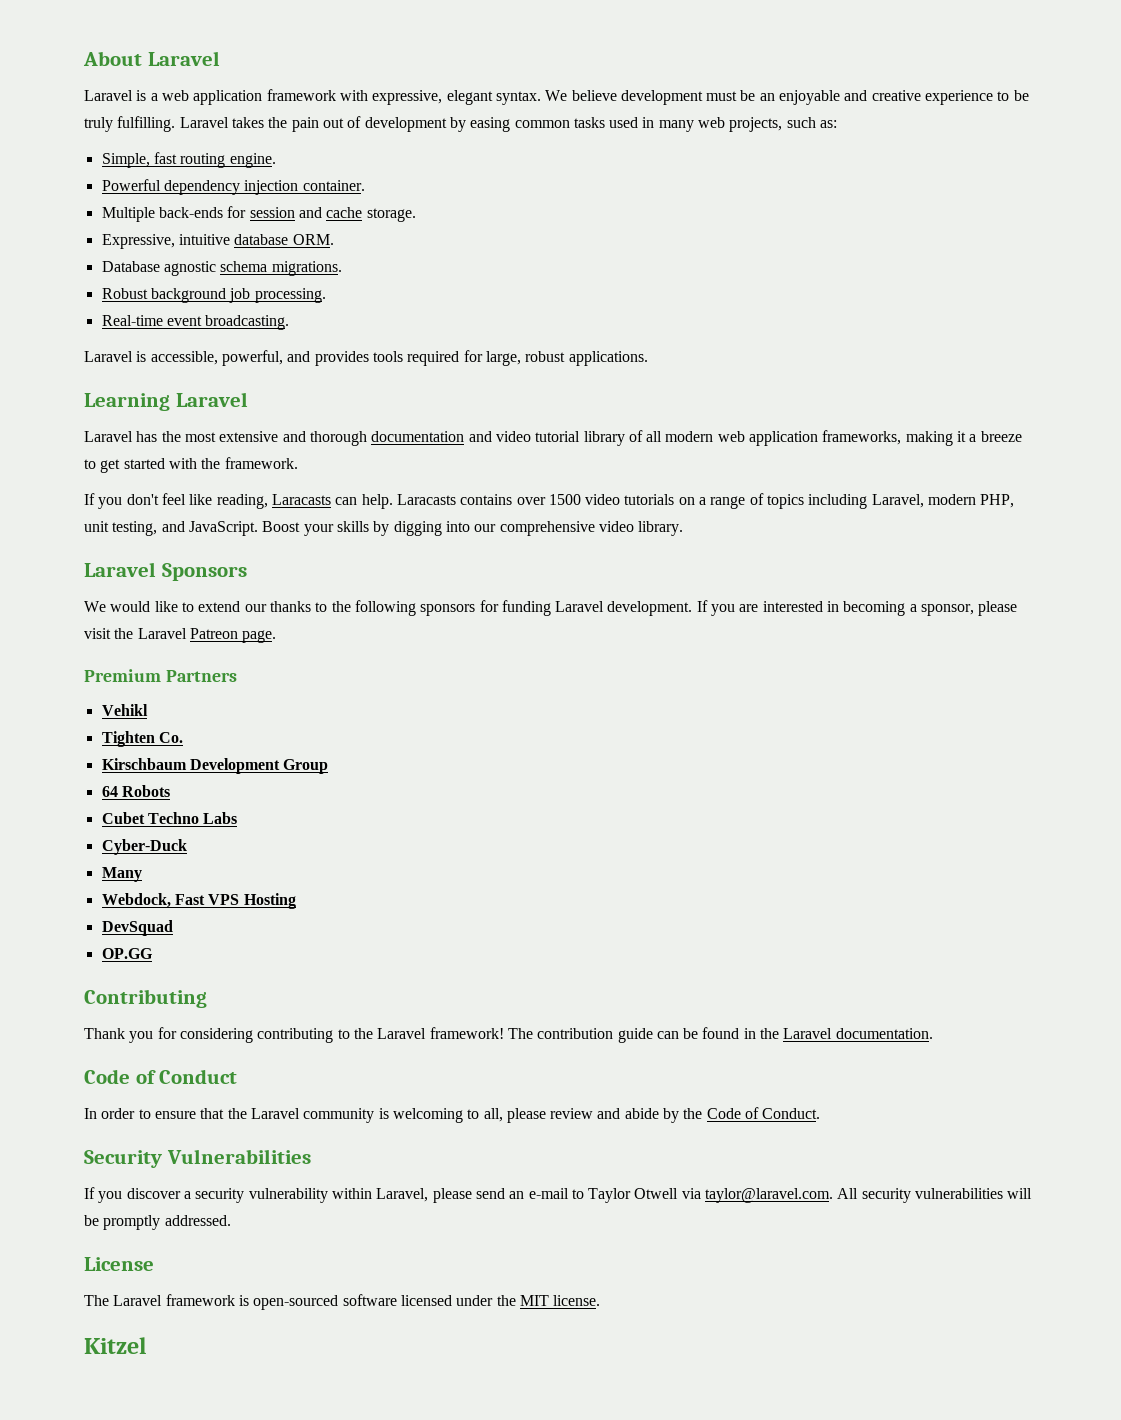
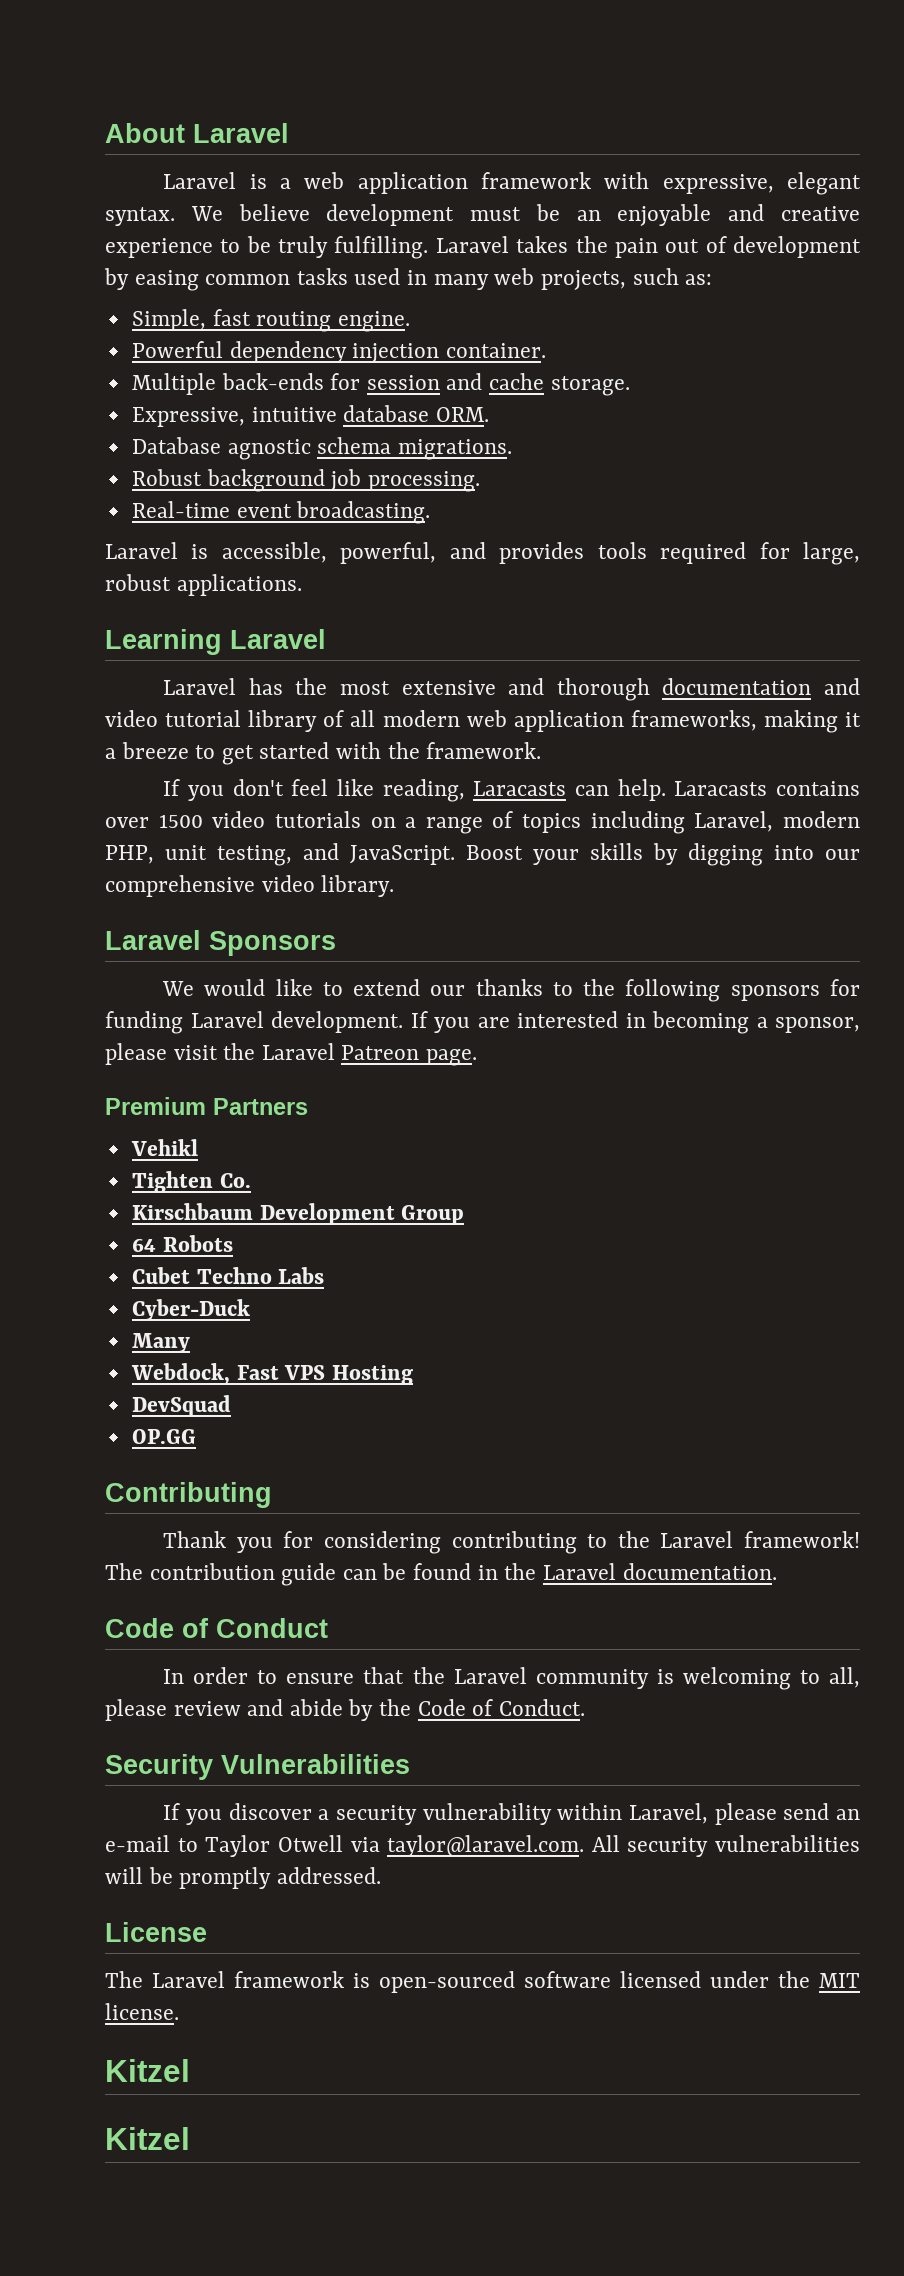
(146, 1345) none -> [105,2127,190,2150] // Kitzel

